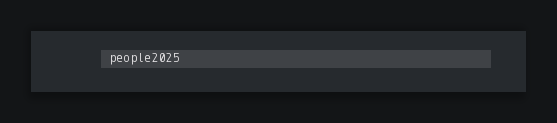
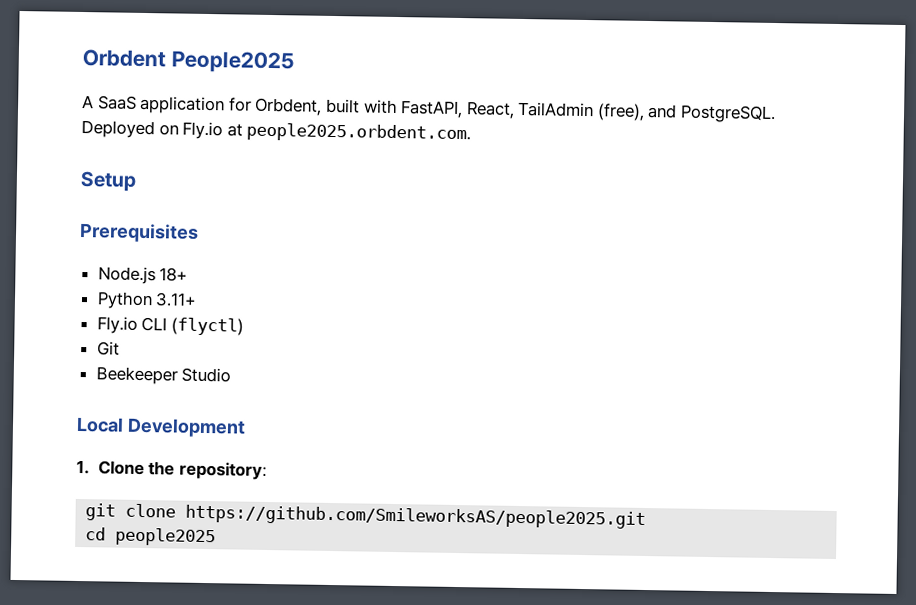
(108, 59) none -> [82,49,294,74] [82,95,777,124] [81,120,472,144] [80,170,137,191] [79,222,199,243] [97,266,189,285] [96,291,198,310] [96,316,244,336] [96,341,120,356] [95,366,232,385] [76,416,246,438] [76,459,267,480] [85,503,647,530] [85,527,107,541] Orbdent People2025 // A SaaS application for Orbdent, built with FastAPI, React, TailAdmin (free), and PostgreSQL. Deployed on Fly.io at people2025.orbdent.com. // Setup // Prerequisites // Node.js 18+ // Python 3.11+ // Fly.io CLI (flyctl) // Git // Beekeeper Studio // Local Development // 1. Clone the repository: // git clone https://github.com/SmileworksAS/people2025.git // cd

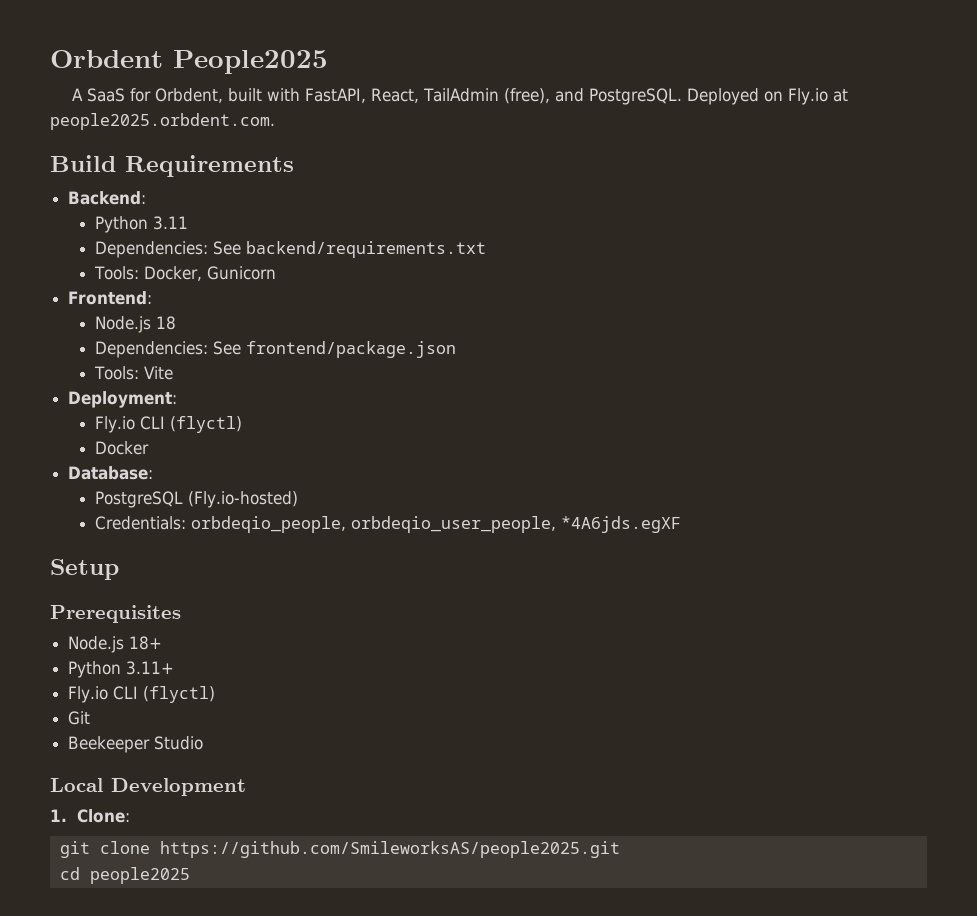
[139,95,226,115] application -> (125, 95) none
(472, 133) none -> [50,155,294,177] [68,191,147,205] [95,216,189,233] [95,241,487,258] [94,266,277,281] [68,291,153,305] [95,316,177,333] [95,341,457,358] [94,366,174,380] [68,391,178,408] [95,416,243,433] [95,441,150,455] [68,466,154,480] [95,491,299,508] [95,516,682,533] // Build Requirements // Backend: // Python 3.11 // Dependencies: See backend/requirements.txt // Tools: Docker, Gunicorn // Frontend: // Node.js 18 // Dependencies: See frontend/package.json // Tools: Vite // Deployment: // Fly.io CLI (flyctl) // Docker // Database: // PostgreSQL (Fly.io-hosted) // Credentials: orbdeqio_people, orbdeqio_user_people, *4A6jds.egXF
[97,460,267,480] Clone the repository: -> [77,809,131,823] Clone:

